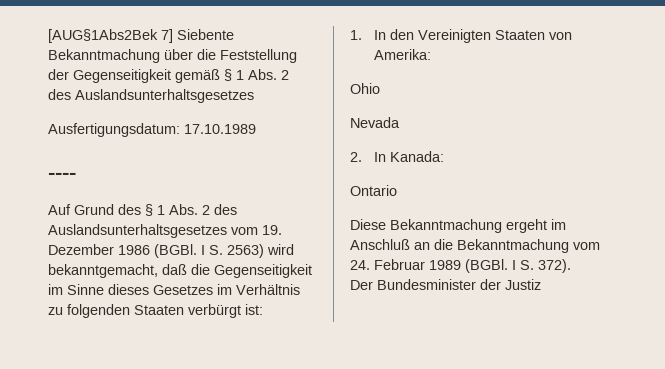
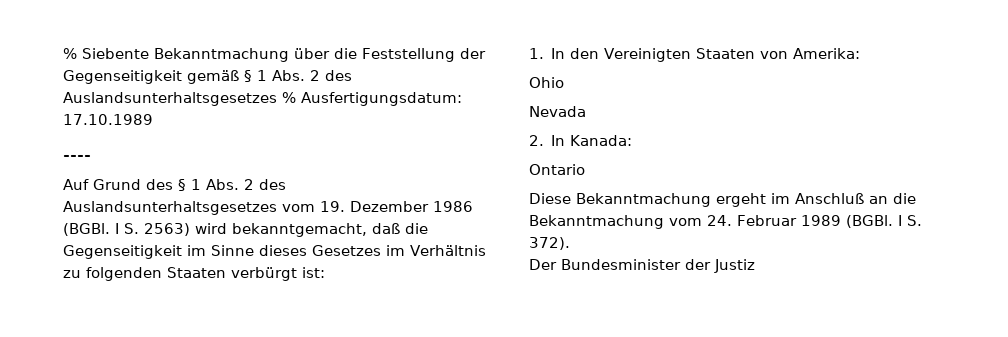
[48,29,173,43] [AUG§1Abs2Bek 7] -> [63,48,77,59] %
(254, 96) // -> [282,92,296,103] %

